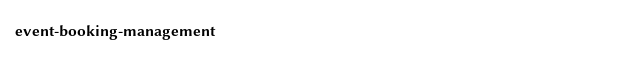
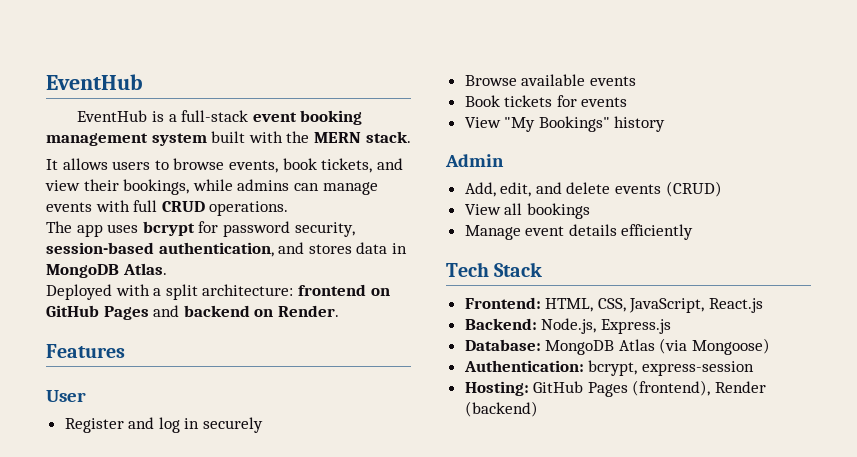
[15,25,216,40] event-booking-management -> [46,74,143,90] [77,110,363,125] [46,131,411,146] [46,158,403,173] [45,179,378,195] [46,200,289,216] [46,221,355,237] [46,242,407,257] [46,263,167,278] [46,284,390,300] [46,305,339,320] [46,344,125,358] [46,390,86,402] [64,417,264,433] [464,74,636,86] [464,95,628,107] [464,116,666,132] [445,154,504,167] [464,181,722,197] [464,203,590,219] [464,224,694,240] [446,262,543,277] [464,297,764,313] [464,318,671,334] [464,338,771,355] [463,360,754,376] [464,380,767,397] [464,401,538,417] EventHub // EventHub is a full-stack event booking management system built with the MERN stack. // It allows users to browse events, book tickets, and view their bookings, while admins can manage events with full CRUD operations. // The app uses bcrypt for password security, session-based authentication, and stores data in MongoDB Atlas. // Deployed with a split architecture: frontend on GitHub Pages and backend on Render. // Features // User // Register and log in securely // Browse available events // Book tickets for events // View "My Bookings" history // Admin // Add, edit, and delete events (CRUD) // View all bookings // Manage event details efficiently // Tech Stack // Frontend: HTML, CSS, JavaScript, React.js // Backend: Node.js, Express.js // Database: MongoDB Atlas (via Mongoose) // Authentication: bcrypt, express-session // Hosting: GitHub Pages (frontend), Render (backend)

